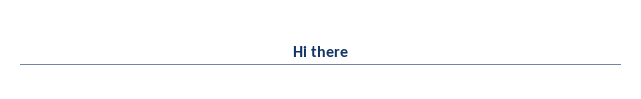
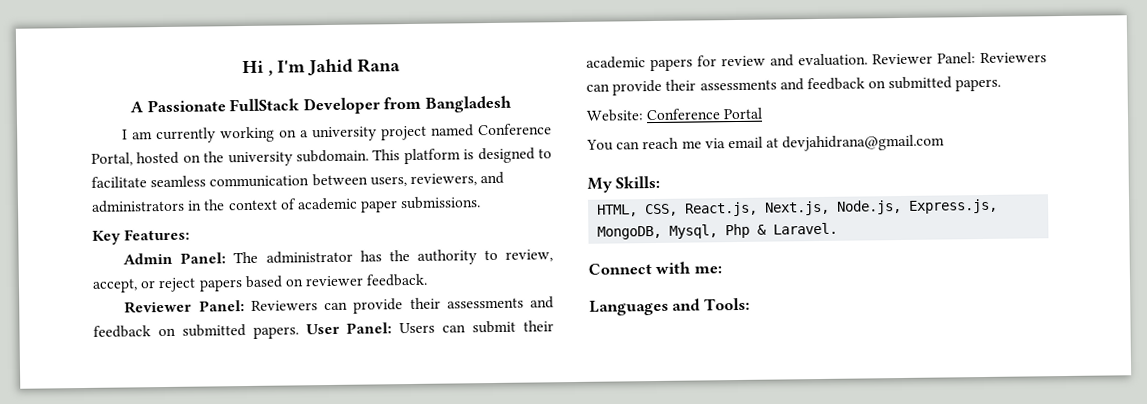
[311,46,349,57] there -> [267,58,401,77] [130,95,512,115] [122,123,552,144] [91,147,552,167] [91,171,505,188] [91,196,482,213] [92,228,191,245] [123,249,553,265] [92,273,429,293] [124,296,554,314] [93,320,555,339] [586,52,1047,72] [586,76,1002,96] [586,107,763,122] [586,134,946,152] [587,175,661,193] [597,198,999,217] [597,222,839,240] [588,261,722,275] [589,297,750,316] , I'm Jahid Rana // A Passionate FullStack Developer from Bangladesh // I am currently working on a university project named Conference Portal, hosted on the university subdomain. This platform is designed to facilitate seamless communication between users, reviewers, and administrators in the context of academic paper submissions. // Key Features: // Admin Panel: The administrator has the authority to review, accept, or reject papers based on reviewer feedback. // Reviewer Panel: Reviewers can provide their assessments and feedback on submitted papers. User Panel: Users can submit their academic papers for review and evaluation. Reviewer Panel: Reviewers can provide their assessments and feedback on submitted papers. // Website: Conference Portal // You can reach me via email at devjahidrana@gmail.com // My Skills: // HTML, CSS, React.js, Next.js, Node.js, Express.js, MongoDB, Mysql, Php & Laravel. // Connect with me: // Languages and Tools:

